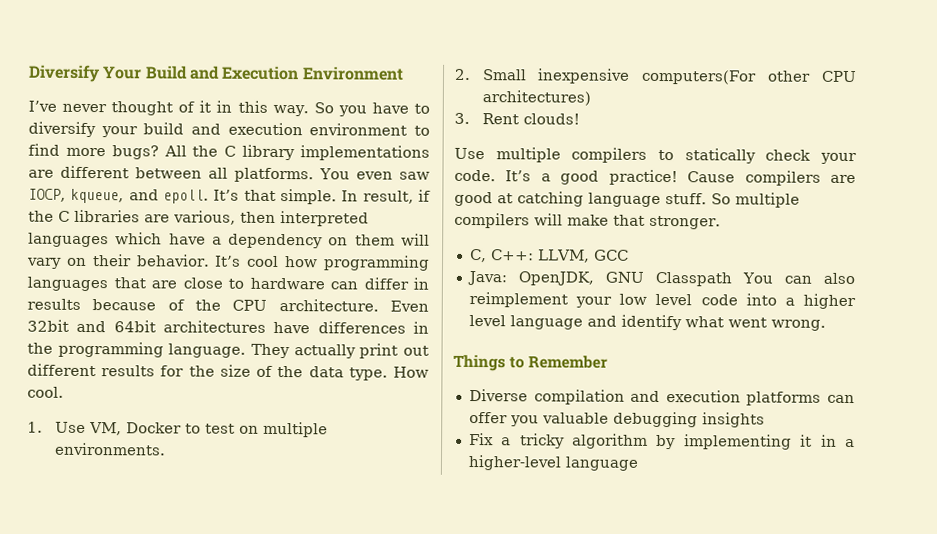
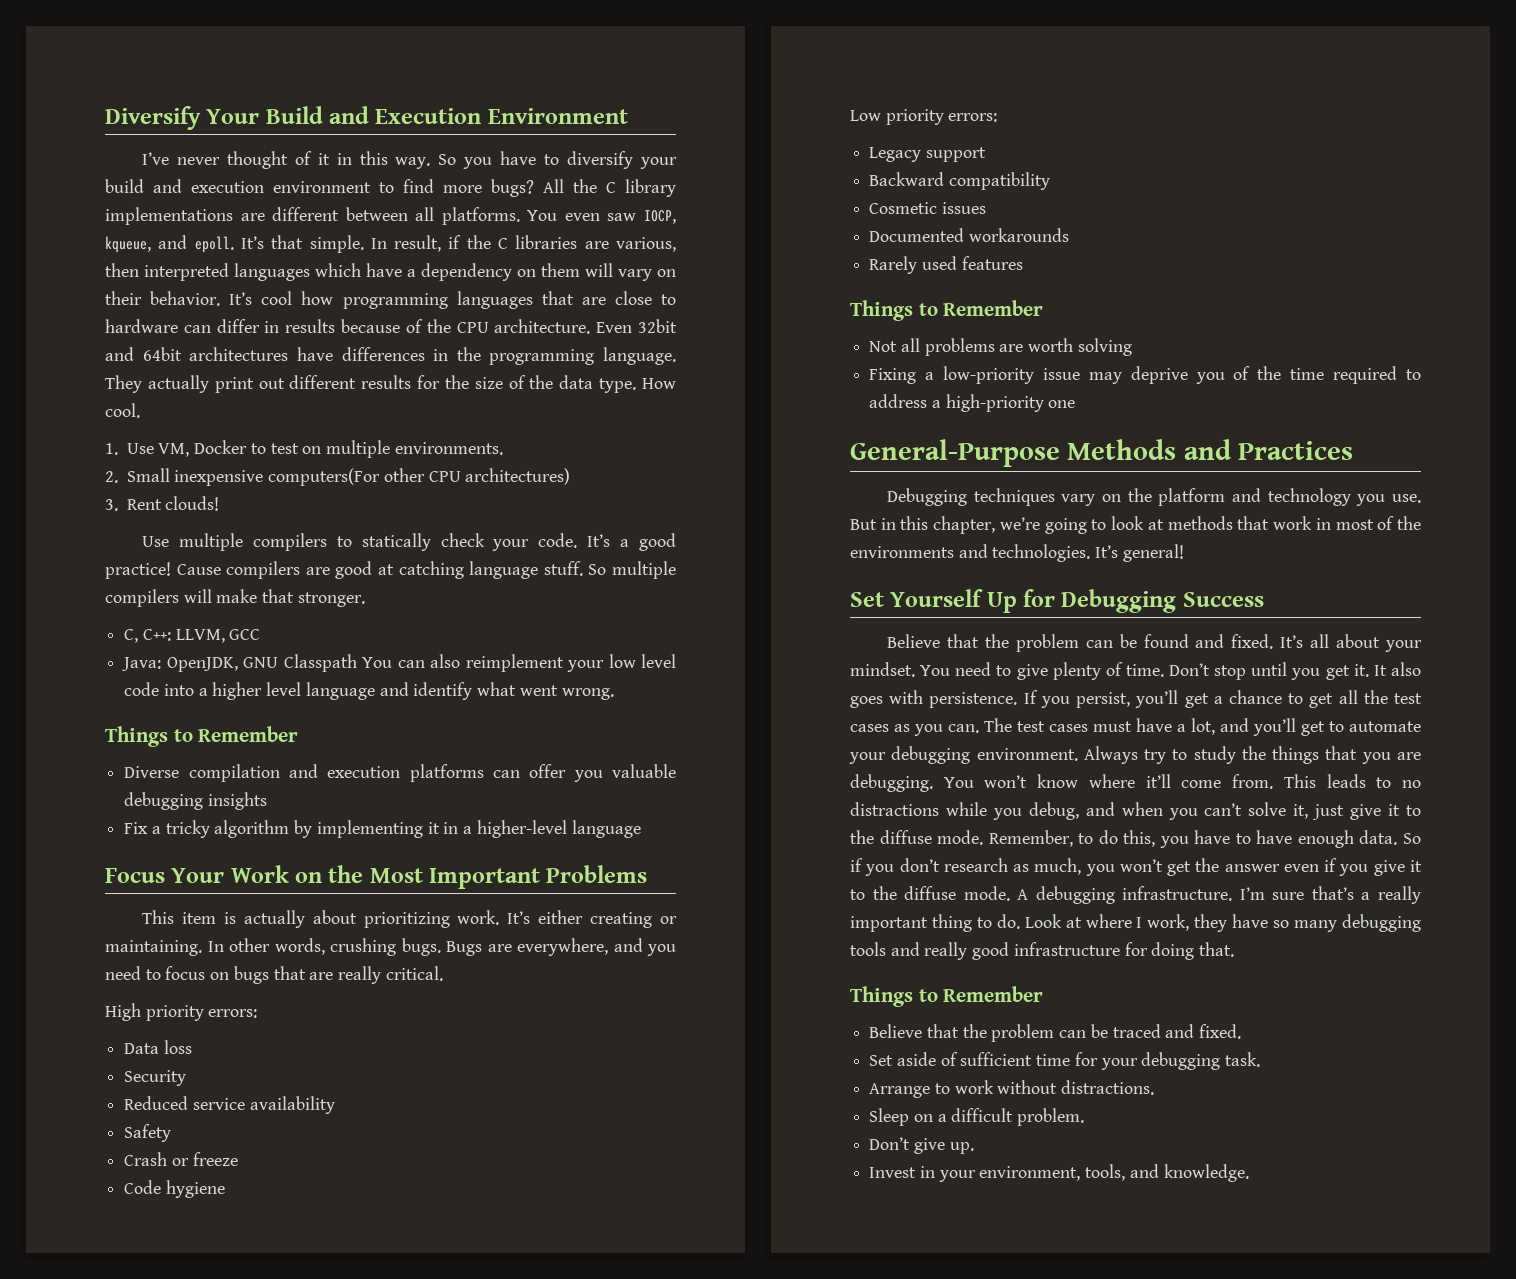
(639, 463) none -> [105,865,648,889] [142,910,677,928] [105,938,676,956] [105,966,443,984] [105,1003,258,1021] [124,1040,192,1054] [124,1070,187,1086] [124,1096,335,1114] [124,1124,172,1142] [124,1152,238,1166] [124,1180,225,1198] [850,109,998,125] [869,147,986,162] [869,172,1050,190] [869,202,986,214] [869,228,1069,242] [869,256,1023,274] [850,300,1044,321] [869,338,1132,356] [869,366,1421,384] [869,394,1076,412] [850,439,1354,467] [887,488,1421,506] [850,516,1422,534] [850,544,1184,562] [850,589,1264,613] [887,634,1422,652] [850,662,1421,680] [850,690,1422,708] [850,718,1421,736] [849,746,1421,764] [850,774,1421,792] [850,802,1421,820] [850,830,1421,848] [850,858,1422,876] [850,886,1421,904] [850,914,1421,932] [850,942,1235,960] [850,986,1044,1007] [869,1024,1242,1042] [869,1052,1261,1070] [869,1080,1155,1098] [869,1108,1085,1126] [869,1137,974,1154] [869,1164,1249,1182] // Focus Your Work on the Most Important Problems // This item is actually about prioritizing work. It’s either creating or maintaining. In other words, crushing bugs. Bugs are everywhere, and you need to focus on bugs that are really critical. // High priority errors: // Data loss // Security // Reduced service availability // Safety // Crash or freeze // Code hygiene // Low priority errors: // Legacy support // Backward compatibility // Cosmetic issues // Documented workarounds // Rarely used features // Things to Remember // Not all problems are worth solving // Fixing a low-priority issue may deprive you of the time required to address a high-priority one // General-Purpose Methods and Practices // Debugging techniques vary on the platform and technology you use. But in this chapter, we’re going to look at methods that work in most of the environments and technologies. It’s general! // Set Yourself Up for Debugging Success // Believe that the problem can be found and fixed. It’s all about your mindset. You need to give plenty of time. Don’t stop until you get it. It also goes with persistence. If you persist, you’ll get a chance to get all the test cases as you can. The test cases must have a lot, and you’ll get to automate your debugging environment. Always try to study the things that you are debugging. You won’t know where it’ll come from. This leads to no distractions while you debug, and when you can’t solve it, just give it to the diffuse mode. Remember, to do this, you have to have enough data. So if you don’t research as much, you won’t get the answer even if you give it to the diffuse mode. A debugging infrastructure. I’m sure that’s a really important thing to do. Look at where I work, they have so many debugging tools and really good infrastructure for doing that. // Things to Remember // Believe that the problem can be traced and fixed. // Set aside of sufficient time for your debugging task. // Arrange to work without distractions. // Sleep on a difficult problem. // Don’t give up. // Invest in your environment, tools, and knowledge.

